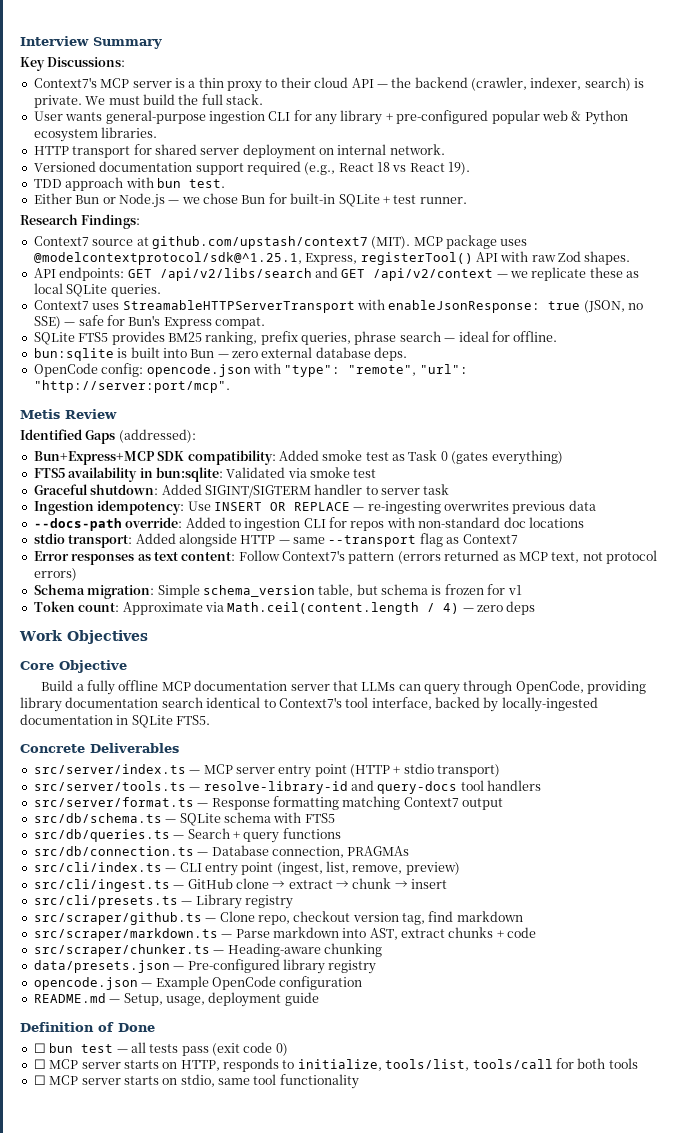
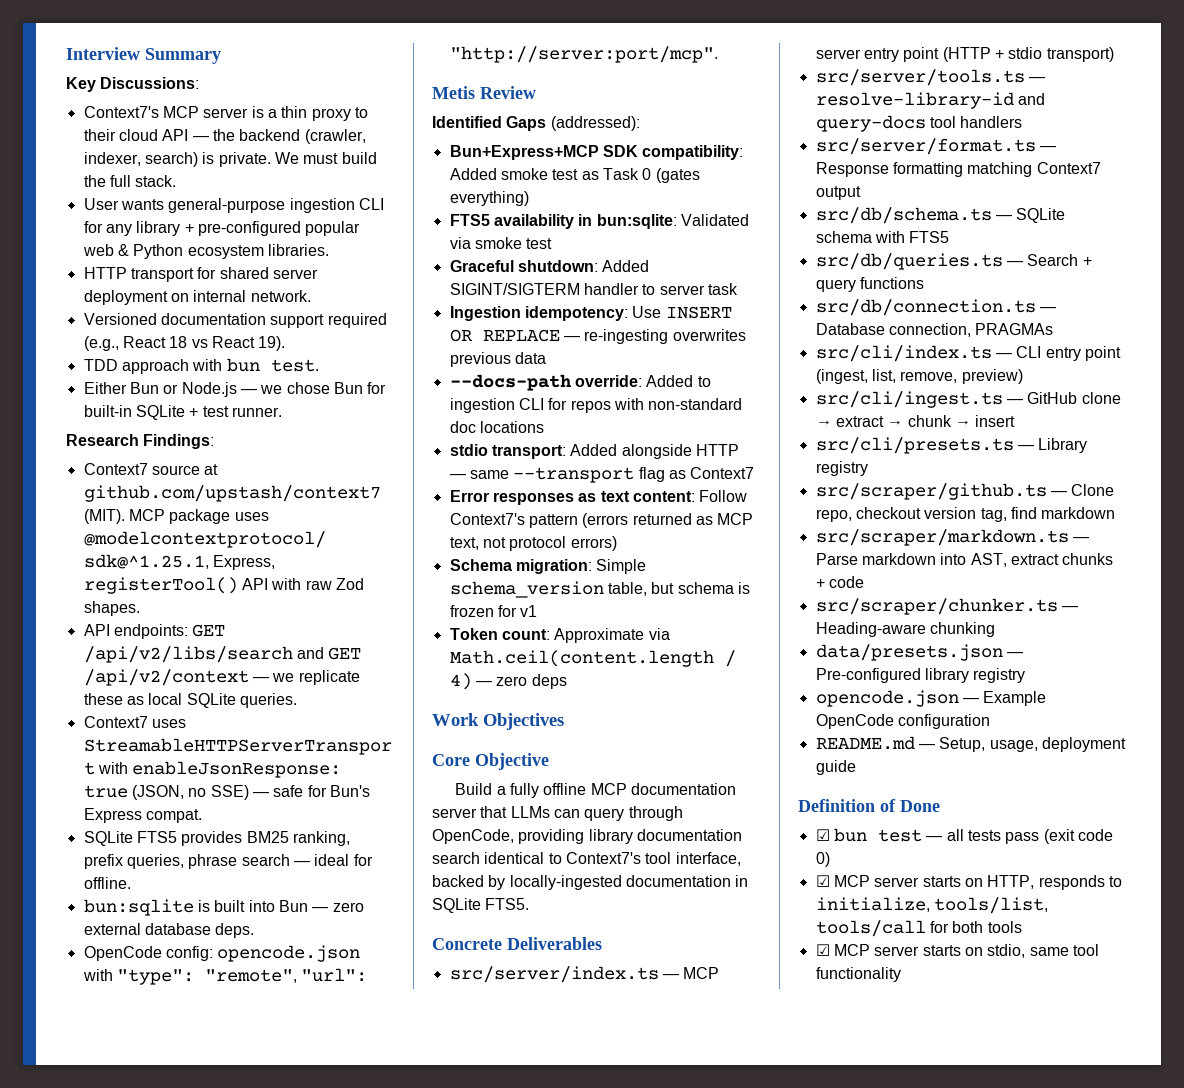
[33,1043,46,1053] ☐ -> [815,829,830,841] ☑
[33,1059,46,1069] ☐ -> [815,875,830,887] ☑
[33,1075,46,1085] ☐ -> [815,944,830,956] ☑

